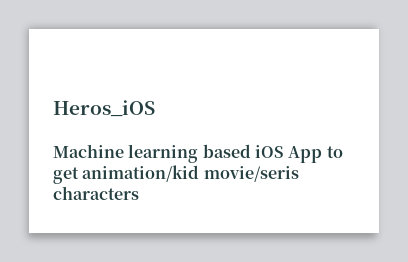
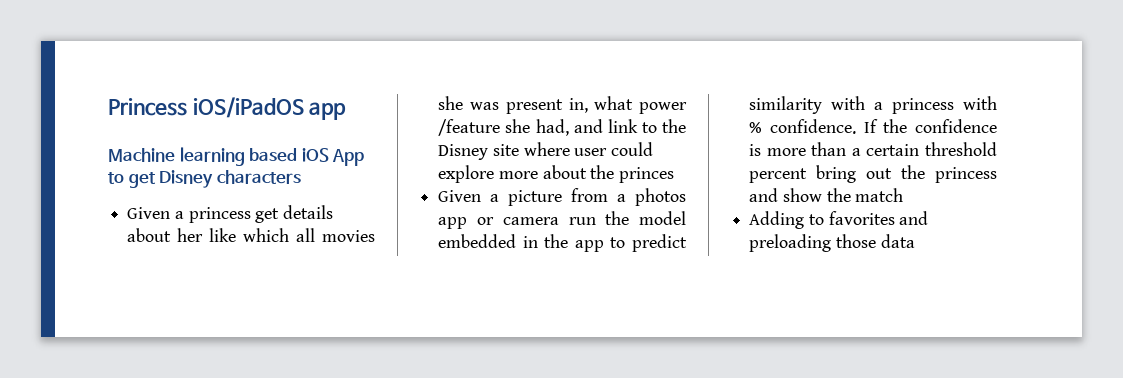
[53,100,155,117] Heros_iOS -> [108,97,347,120] Princess iOS/iPadOS app
[82,165,299,182] animation/kid movie/seris -> [159,170,214,188] Disney
(139, 193) none -> [127,205,334,223] [127,228,375,242] [438,96,687,114] [438,119,686,136] [438,142,654,160] [438,165,675,183] [438,188,686,206] [438,211,686,229] [438,234,687,252] [749,96,997,114] [749,119,997,134] [749,142,997,156] [749,165,997,183] [749,188,904,202] [749,211,929,229] [749,234,915,252] // Given a princess get details about her like which all movies she was present in, what power /feature she had, and link to the Disney site where user could explore more about the princes // Given a picture from a photos app or camera run the model embedded in the app to predict similarity with a princess with % confidence. If the confidence is more than a certain threshold percent bring out the princess and show the match // Adding to favorites and preloading those data

